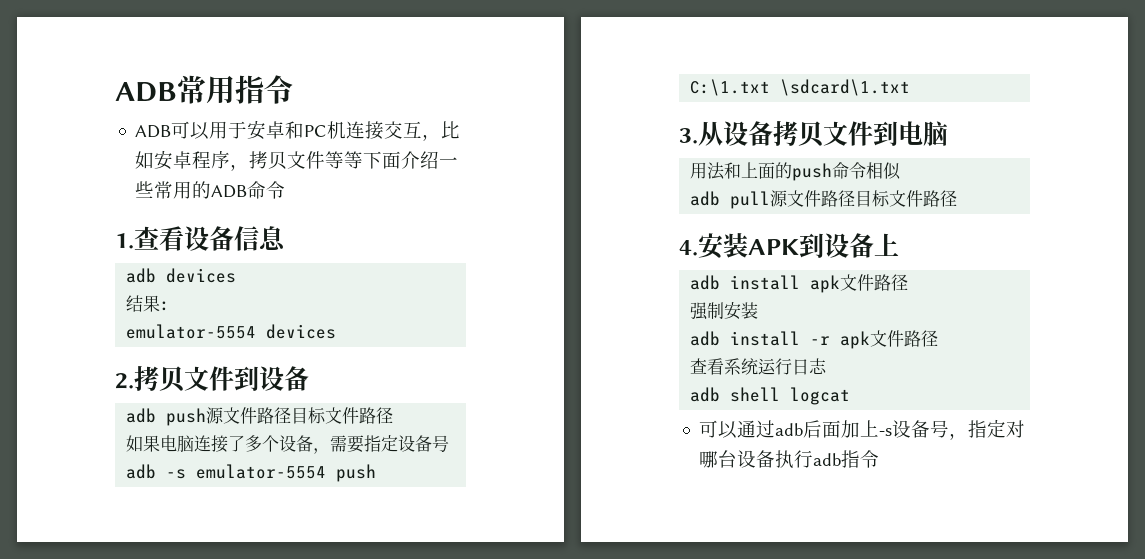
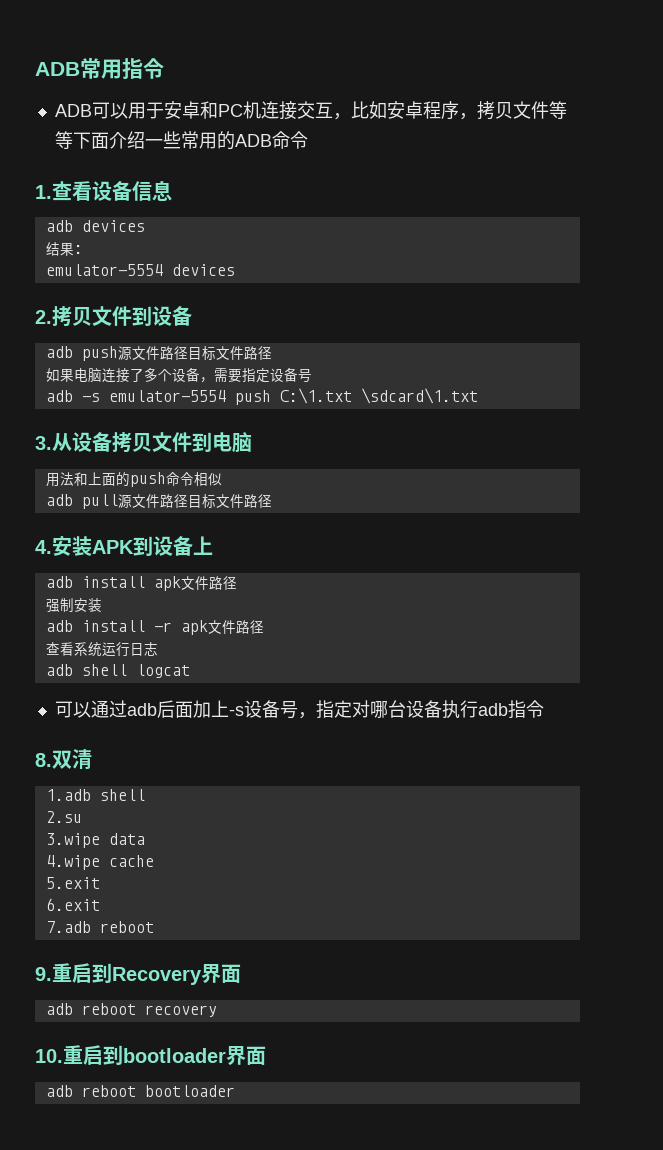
(880, 459) none -> [35,749,92,770] [45,789,145,801] [45,811,82,823] [45,833,145,848] [45,855,154,870] [45,877,100,889] [45,898,100,911] [45,921,154,933] [35,963,241,985] [45,1003,217,1017] [35,1045,266,1066] [45,1085,235,1097] // 8.双清 // 1.adb shell // 2.su // 3.wipe data // 4.wipe cache // 5.exit // 6.exit // 7.adb reboot // 9.重启到Recovery界面 // adb reboot recovery // 10.重启到bootloader界面 // adb reboot bootloader

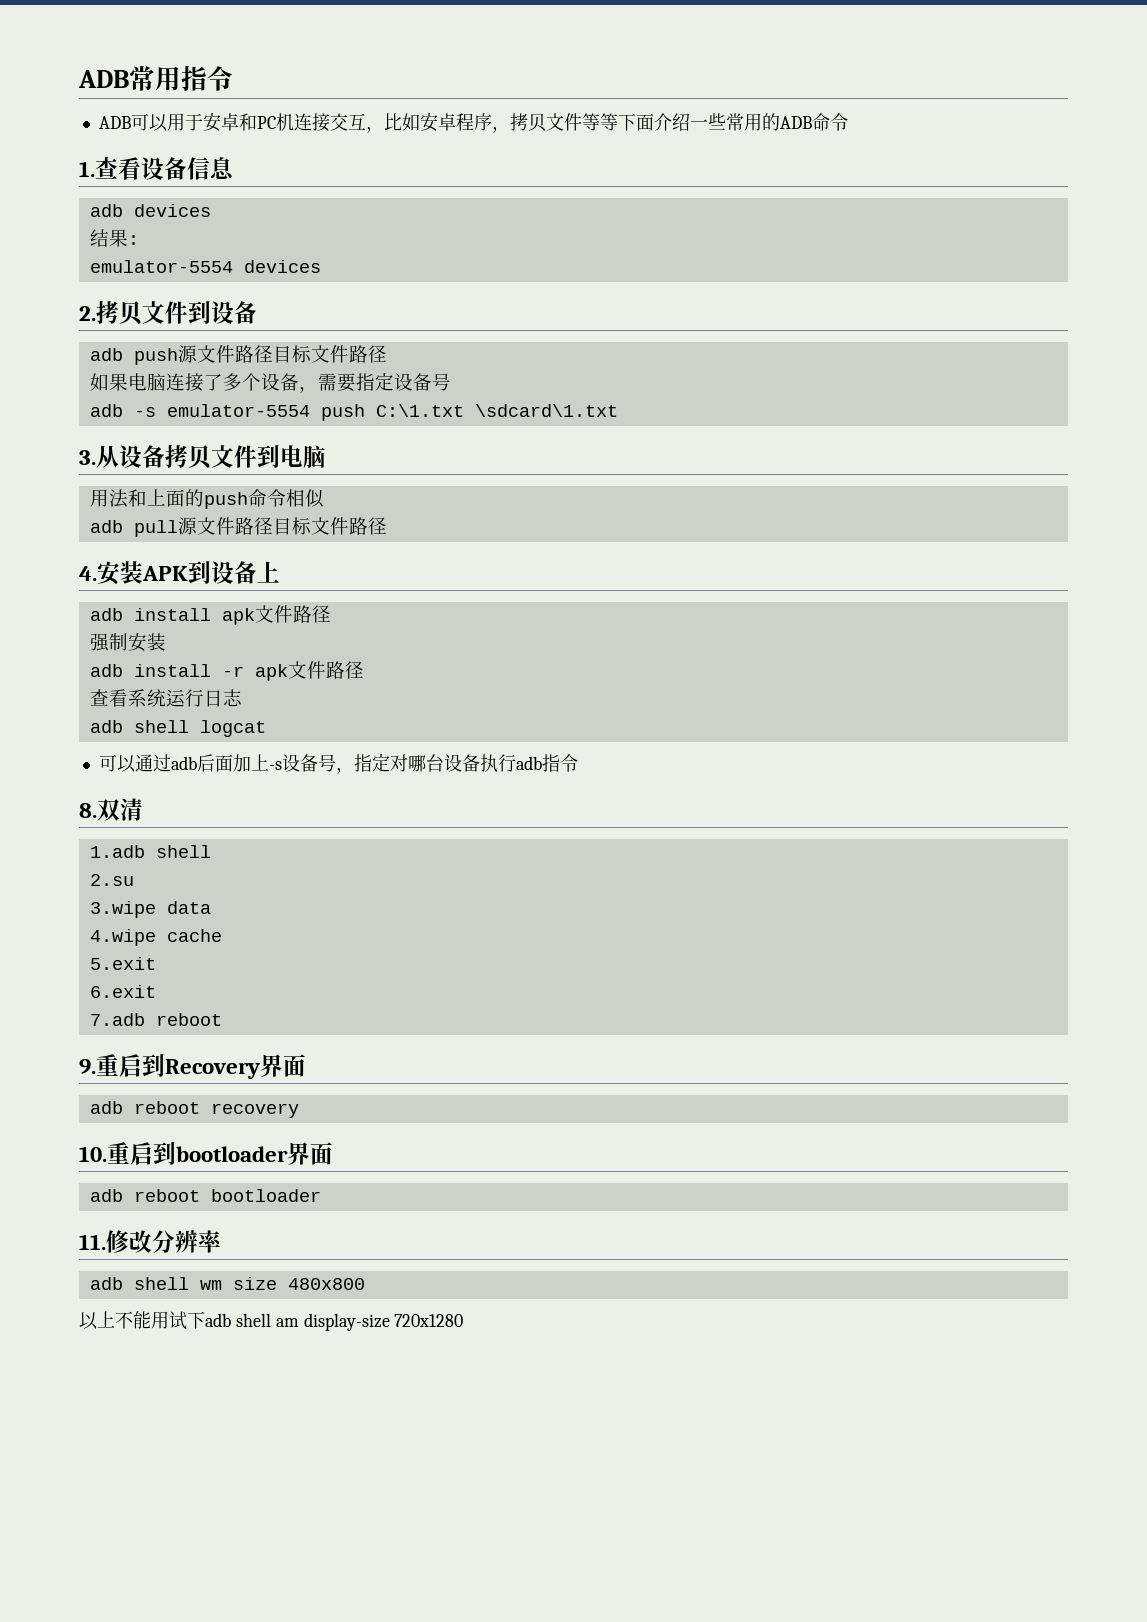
(235, 1091) none -> [79,1230,221,1253] [89,1277,365,1290] [79,1311,464,1331] // 11.修改分辨率 // adb shell wm size 480x800 // 以上不能用试下adb shell am display-size 720x1280

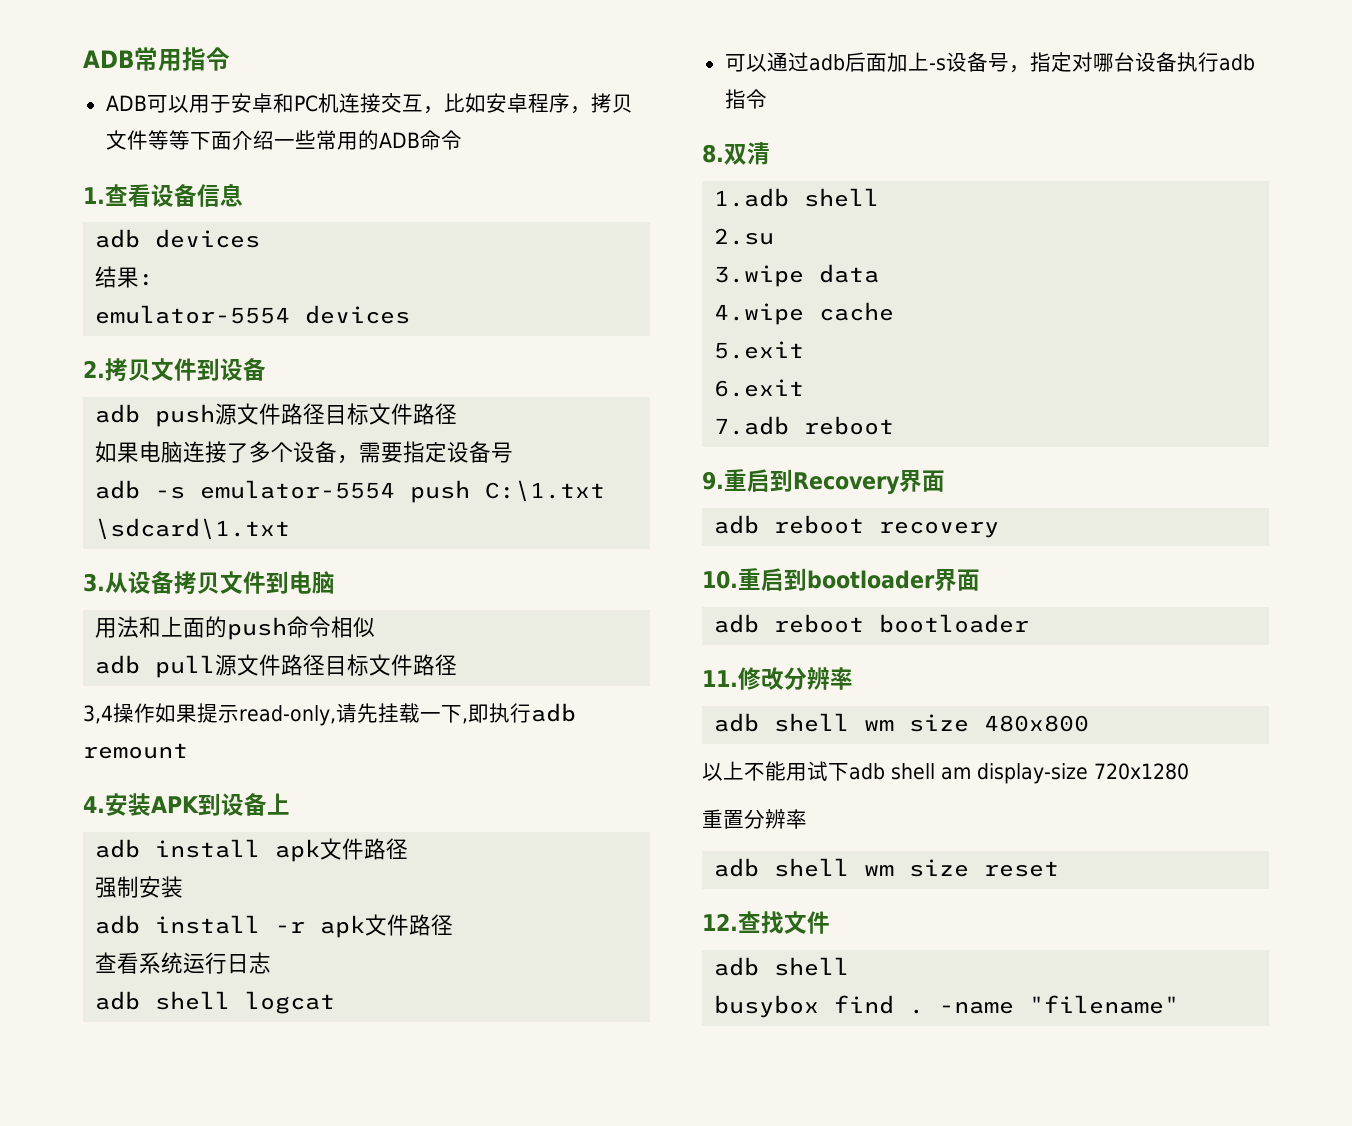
(387, 526) none -> [83,703,576,726] [83,743,188,759] // 3,4操作如果提示read-only,请先挂载一下,即执行adb remount
(464, 1320) none -> [702,809,807,829] [714,858,1060,877] [702,911,830,934] [714,957,850,976] [714,995,1180,1018] // 重置分辨率 // adb shell wm size reset // 12.查找文件 // adb shell // busybox find . -name "filename"

